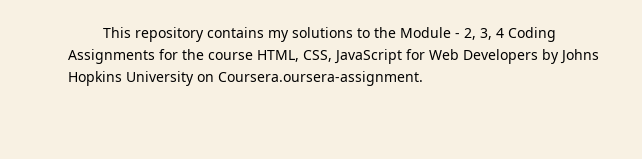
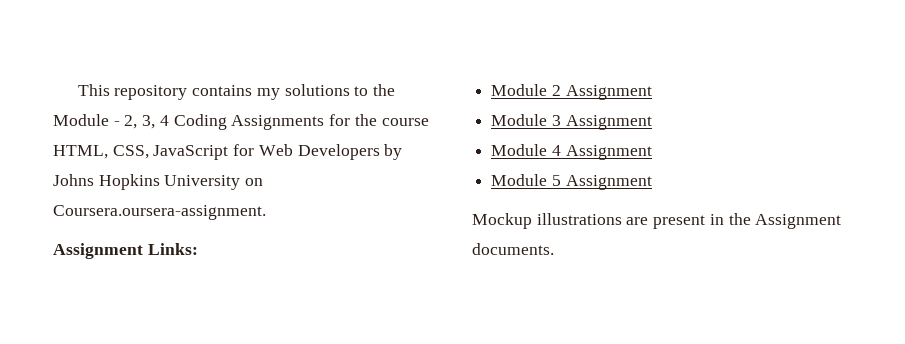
(423, 78) none -> [53,243,198,259] [491,84,652,100] [491,114,652,130] [491,144,652,160] [491,174,652,190] [472,213,842,229] [472,243,554,255] // Assignment Links: // Module 2 Assignment // Module 3 Assignment // Module 4 Assignment // Module 5 Assignment // Mockup illustrations are present in the Assignment documents.

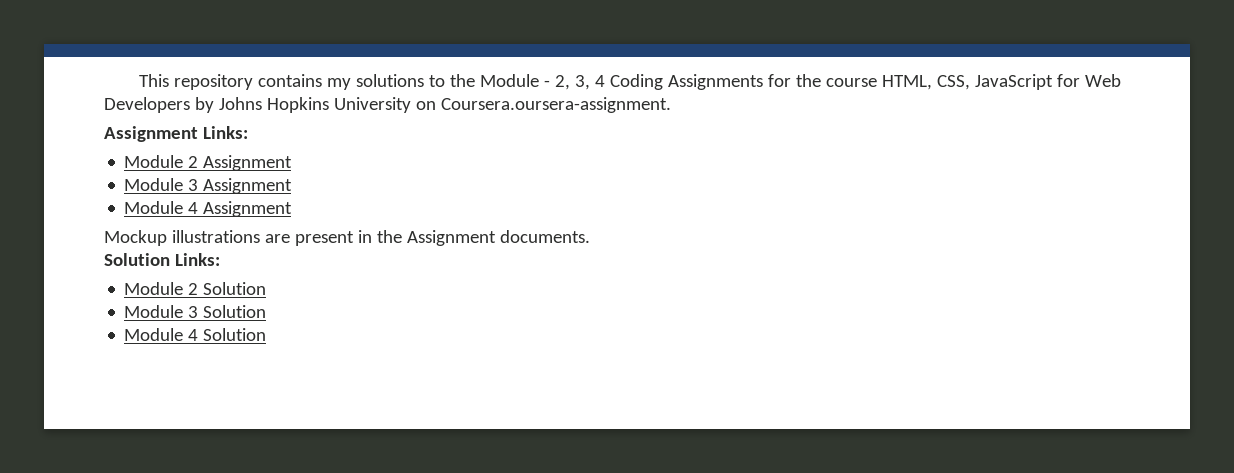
[491,174,652,190] // Module 5 Assignment -> (293, 209) none
(554, 249) none -> [104,253,220,266] [124,282,267,295] [124,305,267,318] [124,328,267,341] // Solution Links: // Module 2 Solution // Module 3 Solution // Module 4 Solution

